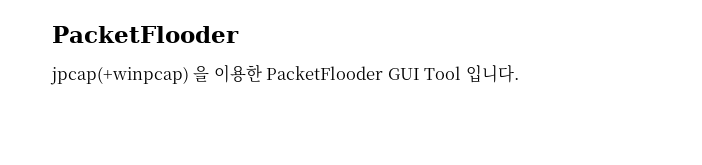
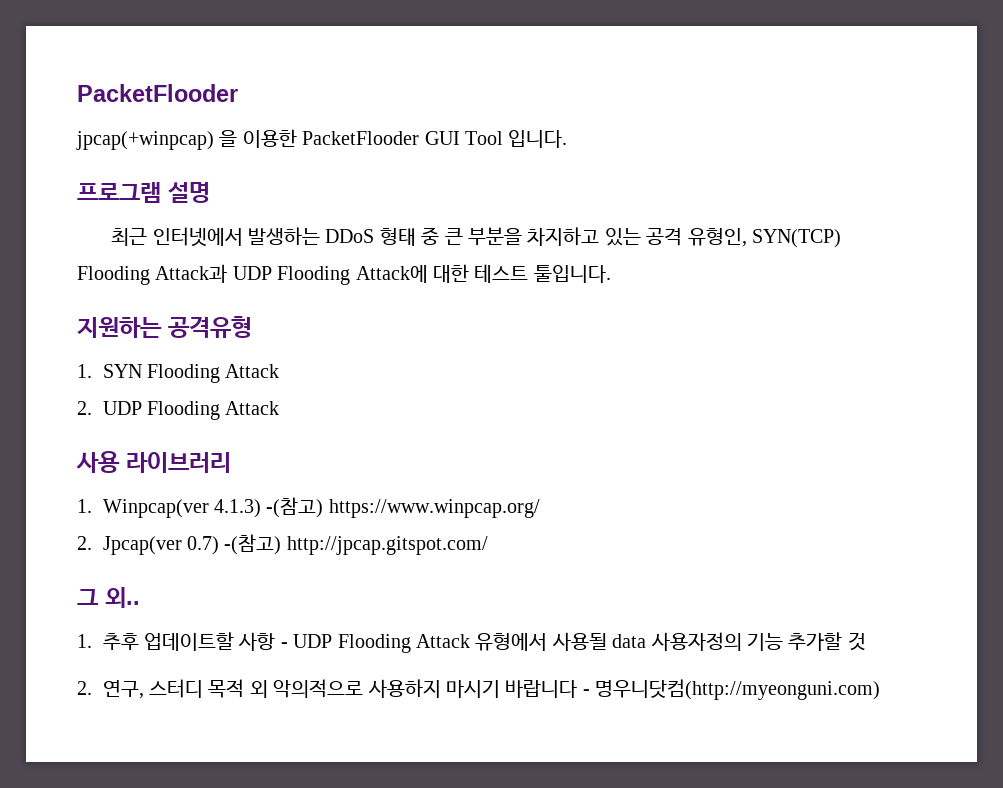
(519, 74) none -> [77,182,210,203] [111,227,841,248] [77,264,611,285] [77,316,252,338] [77,364,280,383] [77,401,280,420] [76,451,231,473] [77,497,540,518] [77,534,488,555] [77,587,140,608] [77,632,866,653] [77,679,881,700] // 프로그램 설명 // 최근 인터넷에서 발생하는 DDoS 형태 중 큰 부분을 차지하고 있는 공격 유형인, SYN(TCP) Flooding Attack과 UDP Flooding Attack에 대한 테스트 툴입니다. // 지원하는 공격유형 // 1. SYN Flooding Attack // 2. UDP Flooding Attack // 사용 라이브러리 // 1. Winpcap(ver 4.1.3) -(참고) https://www.winpcap.org/ // 2. Jpcap(ver 0.7) -(참고) http://jpcap.gitspot.com/ // 그 외.. // 1. 추후 업데이트할 사항 - UDP Flooding Attack 유형에서 사용될 data 사용자정의 기능 추가할 것 // 2. 연구, 스터디 목적 외 악의적으로 사용하지 마시기 바랍니다 - 명우니닷컴(http://myeonguni.com)

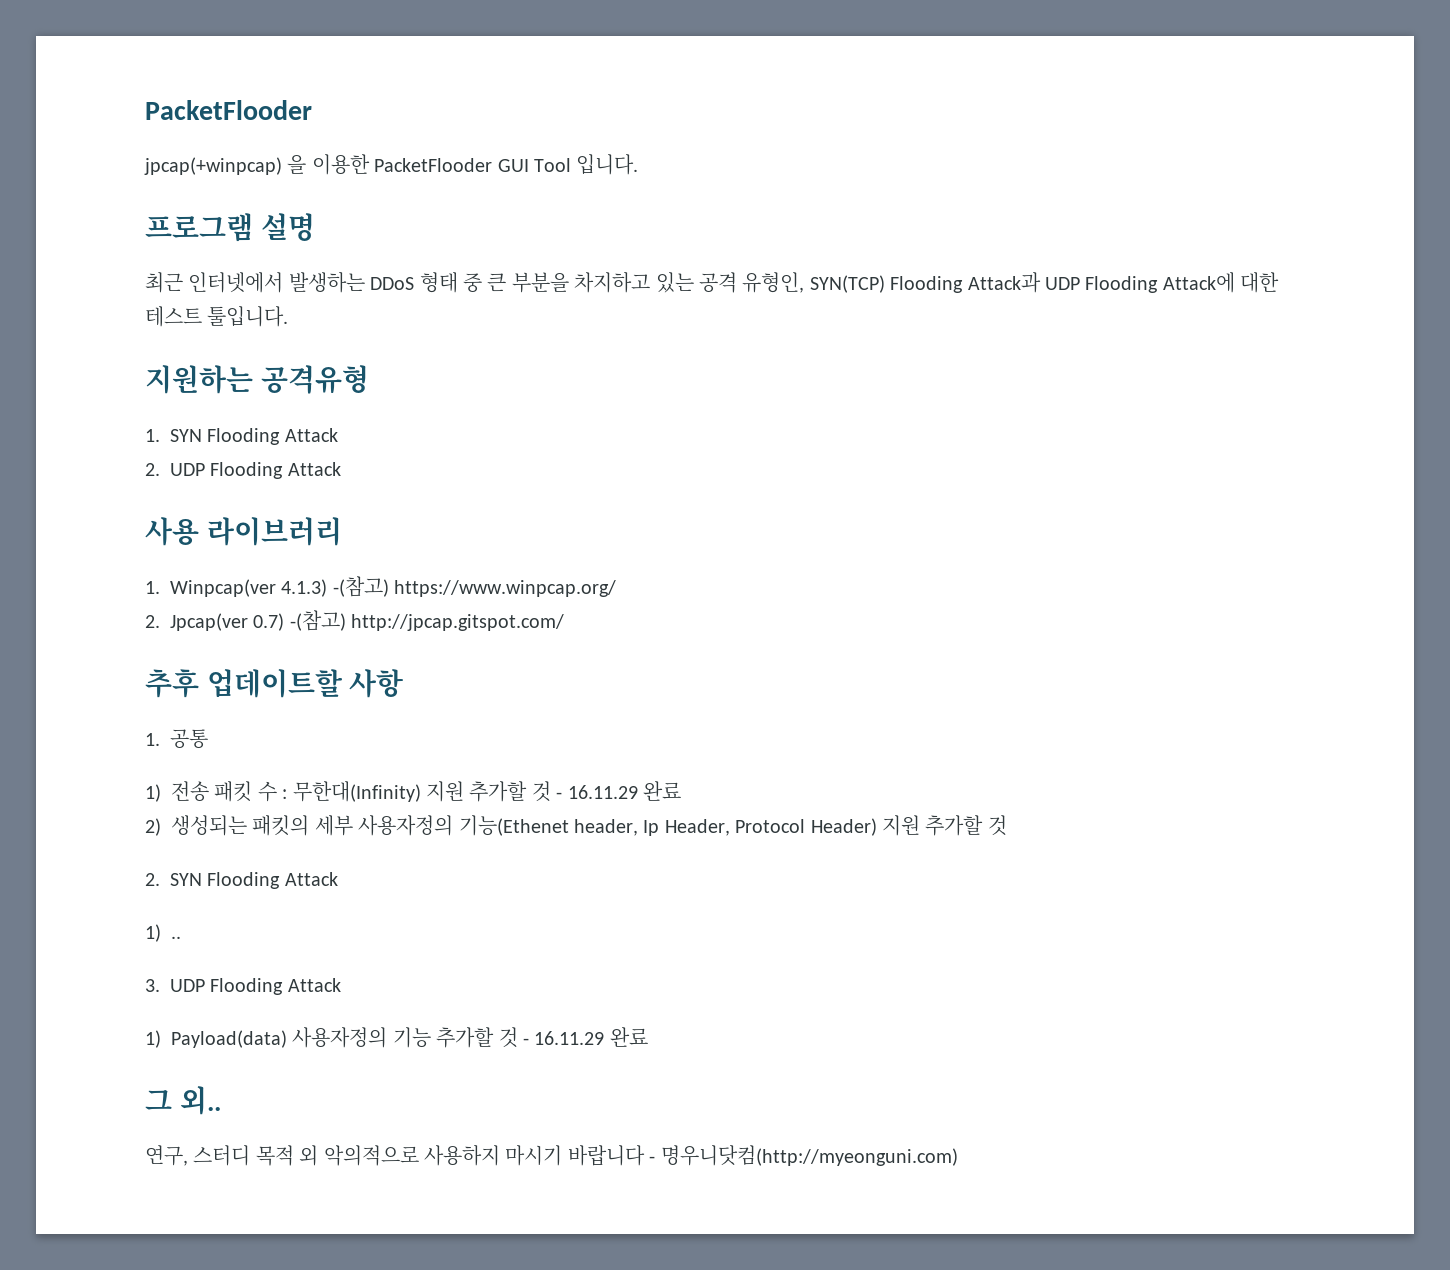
[77,587,140,608] [77,634,92,648] 그 외.. // 1. -> (565, 622) none
[280,632,647,653] - UDP Flooding Attack 유형에서 사용될 data -> [145,729,208,749] [145,781,681,802] [145,815,1007,836] [145,872,338,889] [145,924,181,942] [145,978,341,995] [145,1030,287,1048] // 1. 공통 // 1) 전송 패킷 수 : 무한대(Infinity) 지원 추가할 것 - 16.11.29 완료 // 2) 생성되는 패킷의 세부 사용자정의 기능(Ethenet header, Ip Header, Protocol Header) 지원 추가할 것 // 2. SYN Flooding Attack // 1) .. // 3. UDP Flooding Attack // 1) Payload(data)
[77,681,92,695] // 2. -> [523,1027,648,1047] [145,1086,221,1115] - 16.11.29 완료 // 그 외.. //

